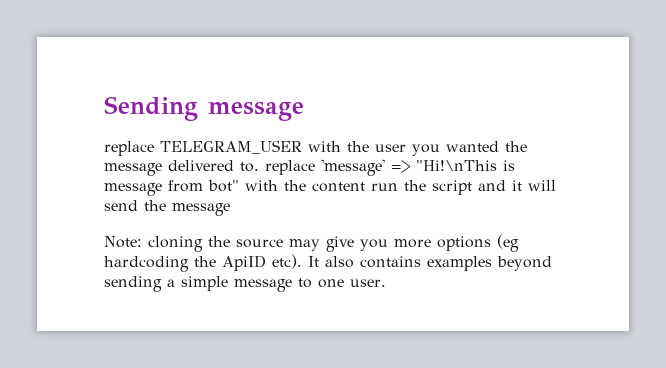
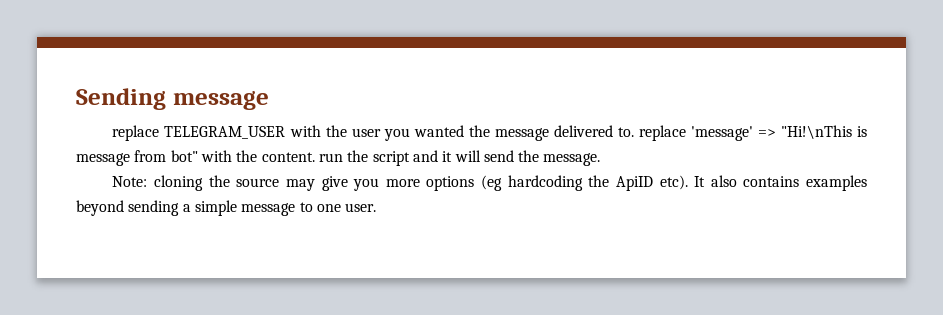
[312,182,365,192] content -> [261,152,315,162] content.
[172,203,230,216] message -> [543,153,601,166] message.

